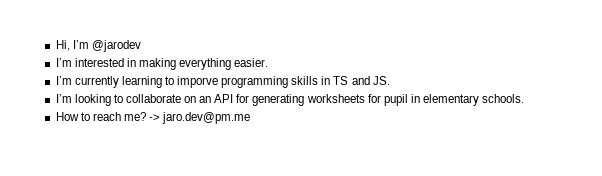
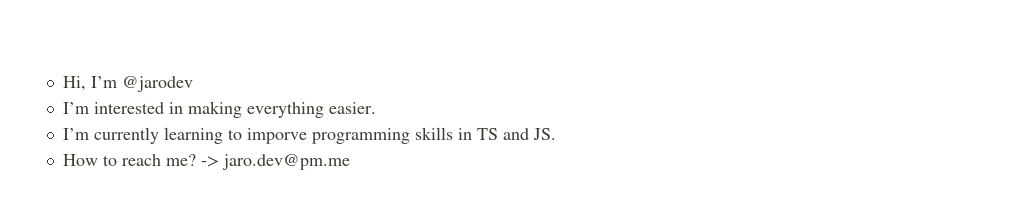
[55,94,525,106] // I’m looking to collaborate on an API for generating worksheets for pupil in elementary schools. -> (556, 134) none

